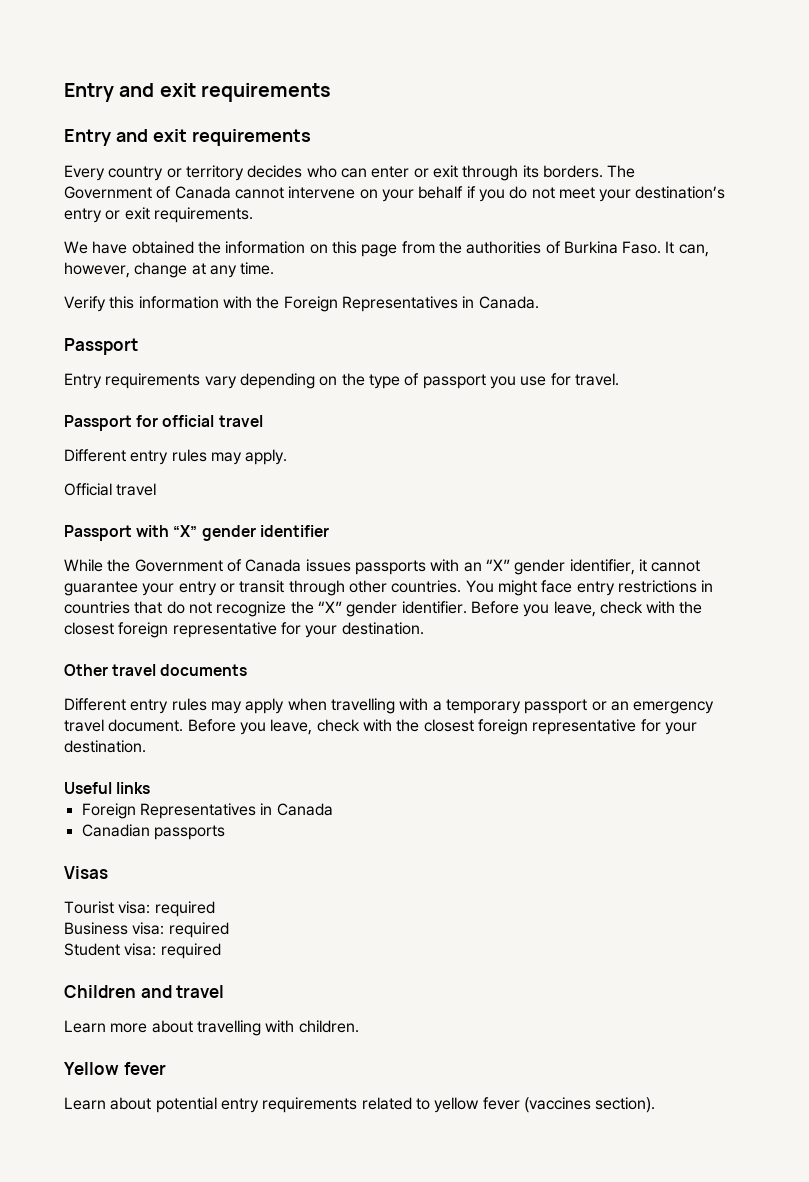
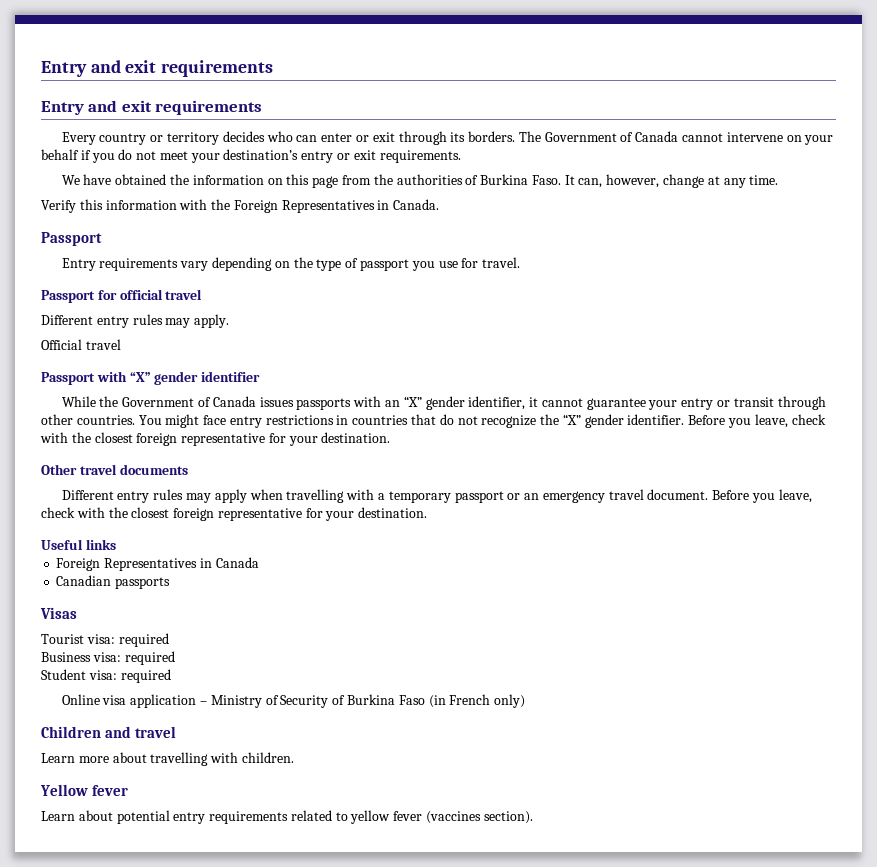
(221, 951) none -> [61,694,526,708] // Online visa application – Ministry of Security of Burkina Faso (in French only)

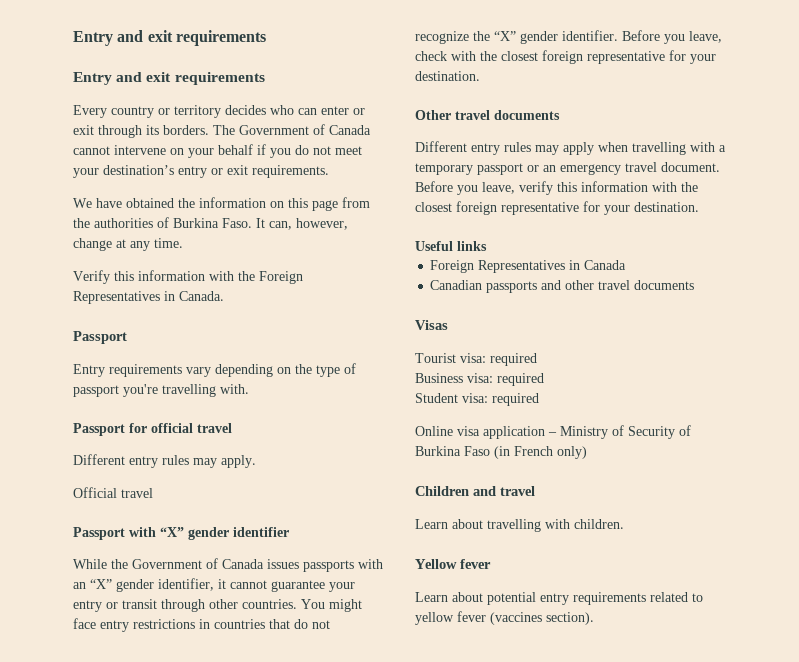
[411,257,521,271] you use for travel. -> [123,384,249,397] you're travelling with.
[41,507,75,518] check -> [519,181,648,195] verify this information
(171, 583) none -> [541,280,695,290] and other travel documents
[78,756,109,763] more -> (448, 524) none

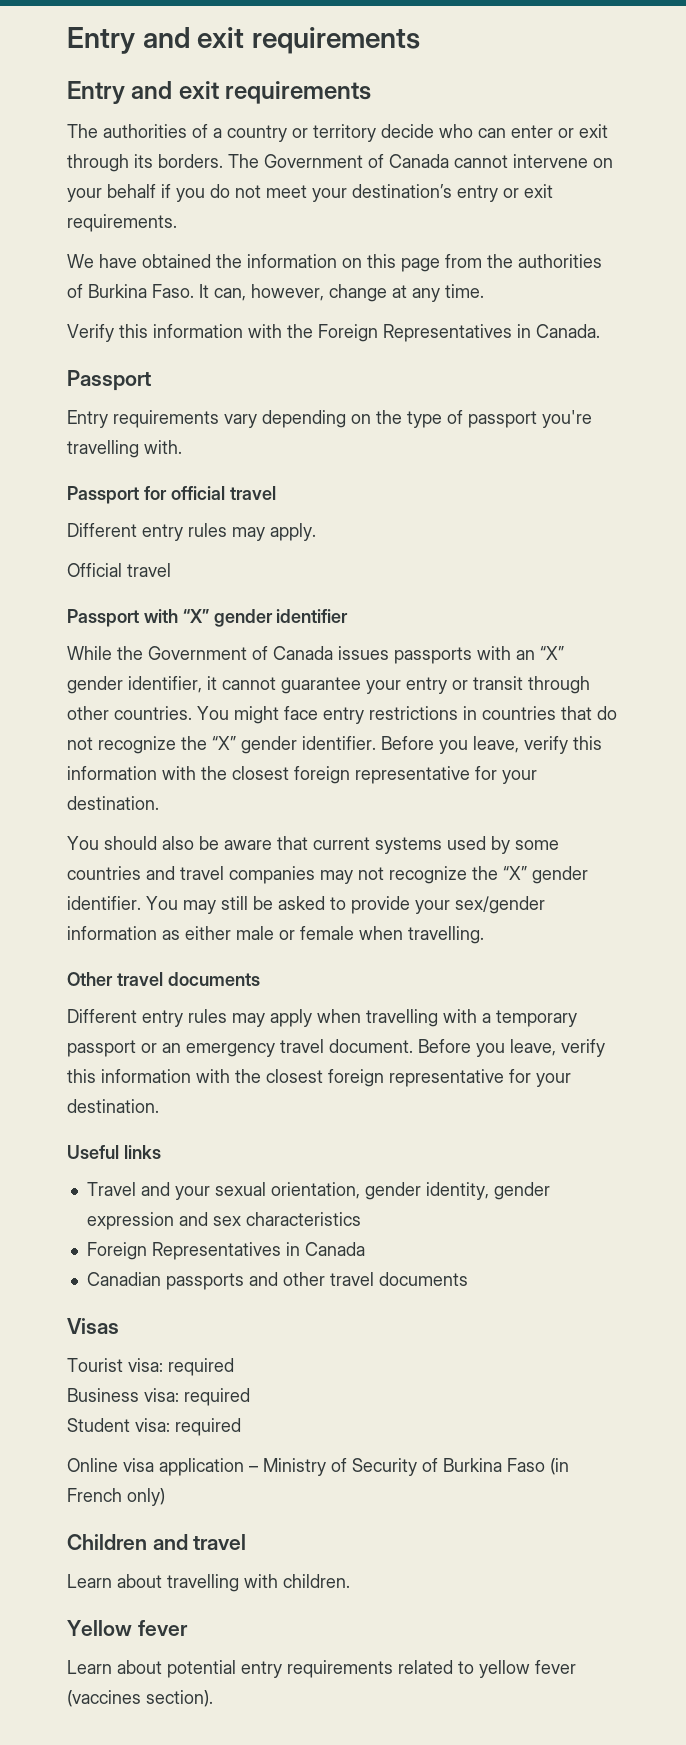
[73,105,107,118] Every -> [67,124,222,138] The authorities of a
[225,105,266,115] decides -> [381,124,434,138] decide
[415,50,716,64] [415,71,480,81] check with the closest foreign representative for your destination. -> [524,736,602,754] [67,766,537,784] [67,796,159,810] [67,836,559,854] [67,866,588,884] [67,896,545,914] [67,926,484,944] verify this information with the closest foreign representative for your destination. // You should also be aware that current systems used by some countries and travel companies may not recognize the “X” gender identifier. You may still be asked to provide your sex/gender information as either male or female when travelling.
(487, 246) none -> [86,1182,550,1200] [86,1212,361,1230] // Travel and your sexual orientation, gender identity, gender expression and sex characteristics

